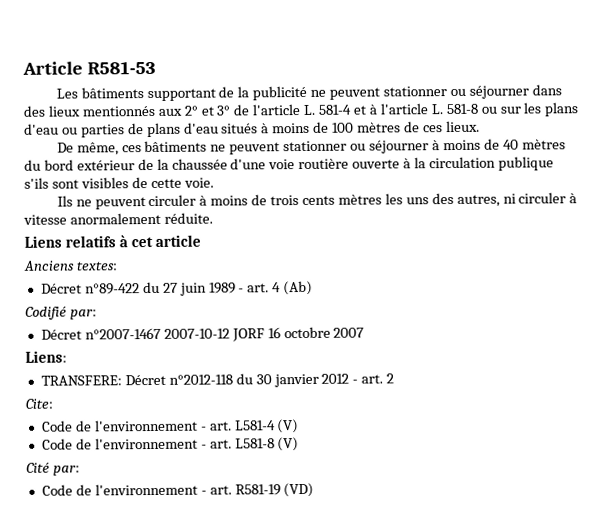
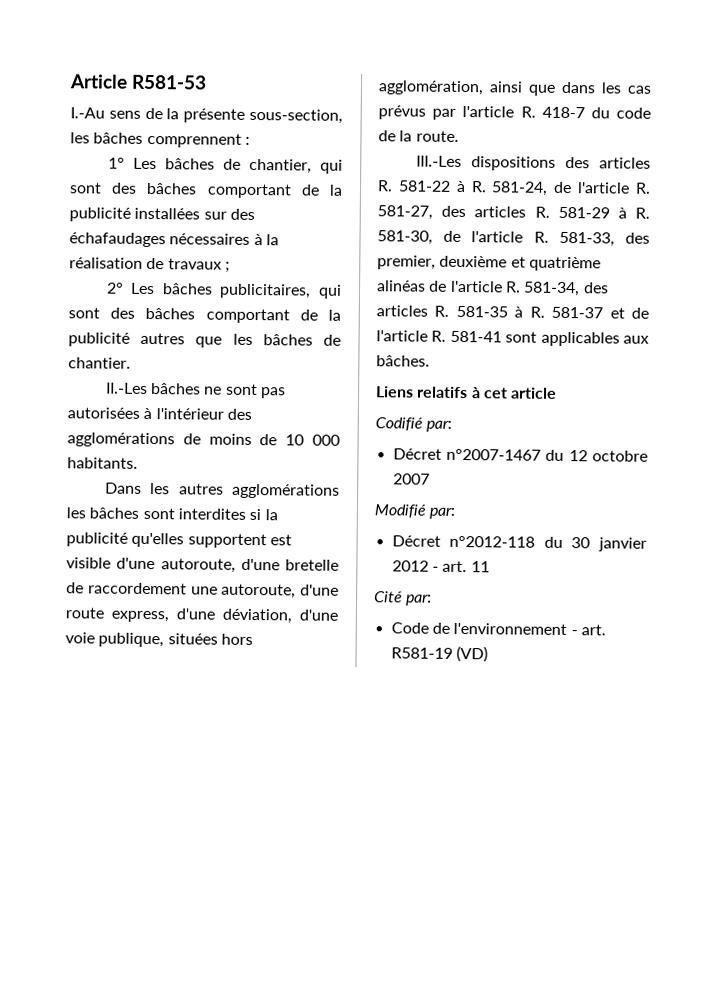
[55,84,562,102] [23,102,580,117] [24,120,480,138] [56,138,566,156] [24,156,554,171] [24,177,214,189] [56,192,578,210] [23,212,213,225] Les bâtiments supportant de la publicité ne peuvent stationner ou séjourner dans des lieux mentionnés aux 2° et 3° de l'article L. 581-4 et à l'article L. 581-8 ou sur les plans d'eau ou parties de plans d'eau situés à moins de 100 mètres de ces lieux. // De même, ces bâtiments ne peuvent stationner ou séjourner à moins de 40 mètres du bord extérieur de la chaussée d'une voie routière ouverte à la circulation publique s'ils sont visibles de cette voie. // Ils ne peuvent circuler à moins de trois cents mètres les uns des autres, ni circuler à vitesse anormalement réduite. -> [70,107,344,124] [70,132,250,148] [107,157,343,174] [69,182,343,199] [69,207,255,222] [69,232,279,248] [69,257,230,273] [105,282,342,299] [68,307,341,324] [68,332,341,348] [68,357,131,369] [105,382,286,399] [67,407,252,420] [67,432,341,448] [67,457,138,469] [104,482,340,499] [66,507,278,521] [66,532,292,549] [66,557,339,573] [66,582,339,599] [65,607,338,624] [65,632,253,648] [378,80,652,96] [378,105,651,120] [378,130,459,142] [415,155,651,171] [377,180,651,196] [377,205,650,220] [377,230,650,247] [377,255,601,272] [377,280,609,297] [376,305,649,319] [376,330,649,347] [376,355,430,367] I.-Au sens de la présente sous-section, les bâches comprennent : // 1° Les bâches de chantier, qui sont des bâches comportant de la publicité installées sur des échafaudages nécessaires à la réalisation de travaux ; // 2° Les bâches publicitaires, qui sont des bâches comportant de la publicité autres que les bâches de chantier. // II.-Les bâches ne sont pas autorisées à l'intérieur des agglomérations de moins de 10 000 habitants. // Dans les autres agglomérations les bâches sont interdites si la publicité qu'elles supportent est visible d'une autoroute, d'une bretelle de raccordement une autoroute, d'une route express, d'une déviation, d'une voie publique, situées hors agglomération, ainsi que dans les cas prévus par l'article R. 418-7 du code de la route. // III.-Les dispositions des articles R. 581-22 à R. 581-24, de l'article R. 581-27, des articles R. 581-29 à R. 581-30, de l'article R. 581-33, des premier, deuxième et quatrième alinéas de l'article R. 581-34, des articles R. 581-35 à R. 581-37 et de l'article R. 581-41 sont applicables aux bâches.
[23,260,118,271] [40,280,314,296] // Anciens textes: // Décret n°89-422 du 27 juin 1989 - art. 4 (Ab) -> (558, 393) none
[163,327,281,342] 2007-10-12 JORF 16 -> [545,449,588,462] du 12
[25,350,67,363] [40,375,122,386] Liens: // TRANSFERE: -> [374,504,456,519] Modifié par: //
[386,373,395,384] [25,398,53,409] [41,419,300,434] [41,437,300,452] 2 // Cite: // Code de l'environnement - art. L581-4 (V) // Code de l'environnement - art. L581-8 (V) -> [470,561,490,573] 11

